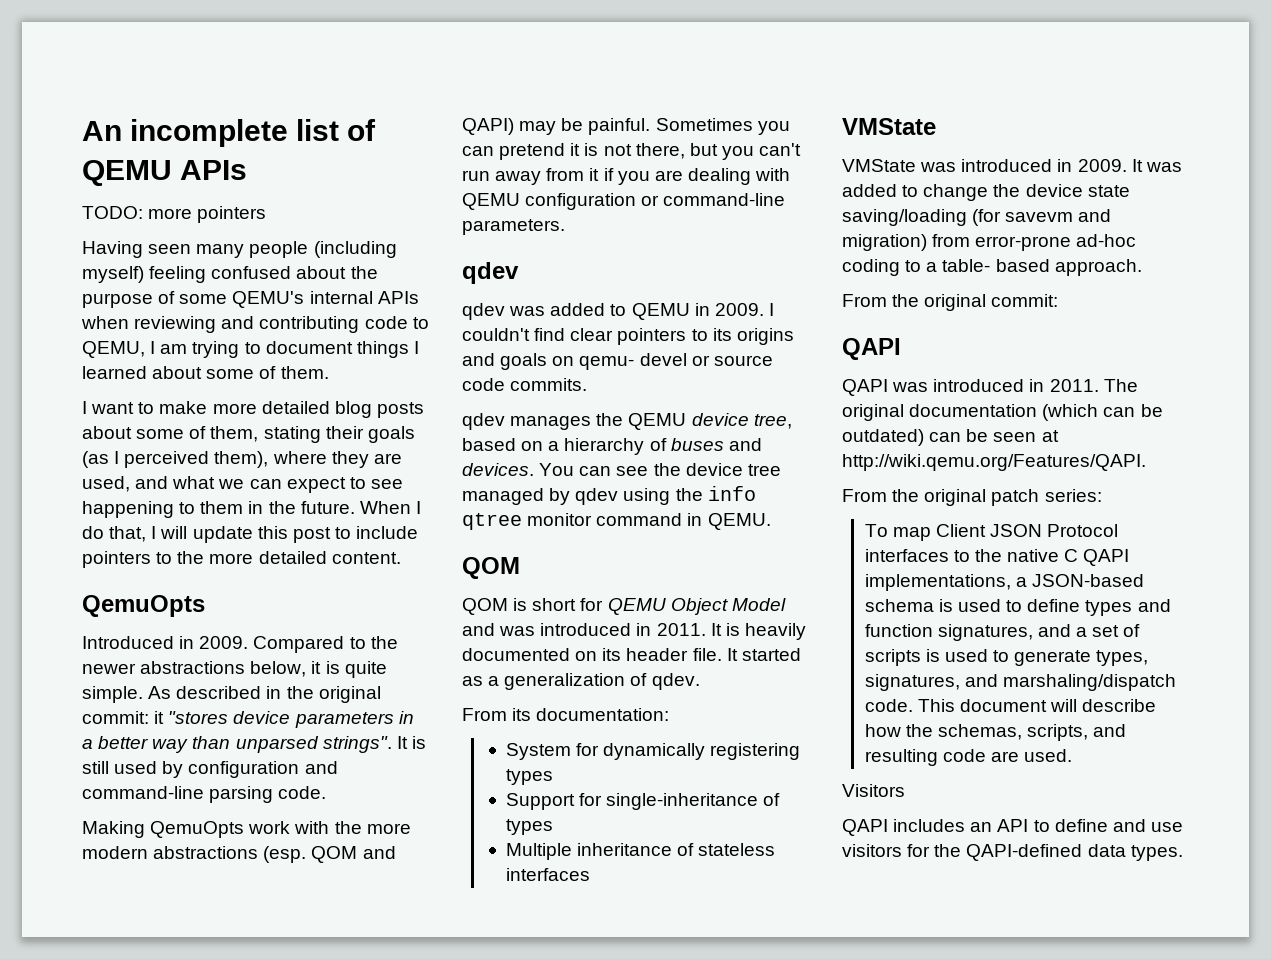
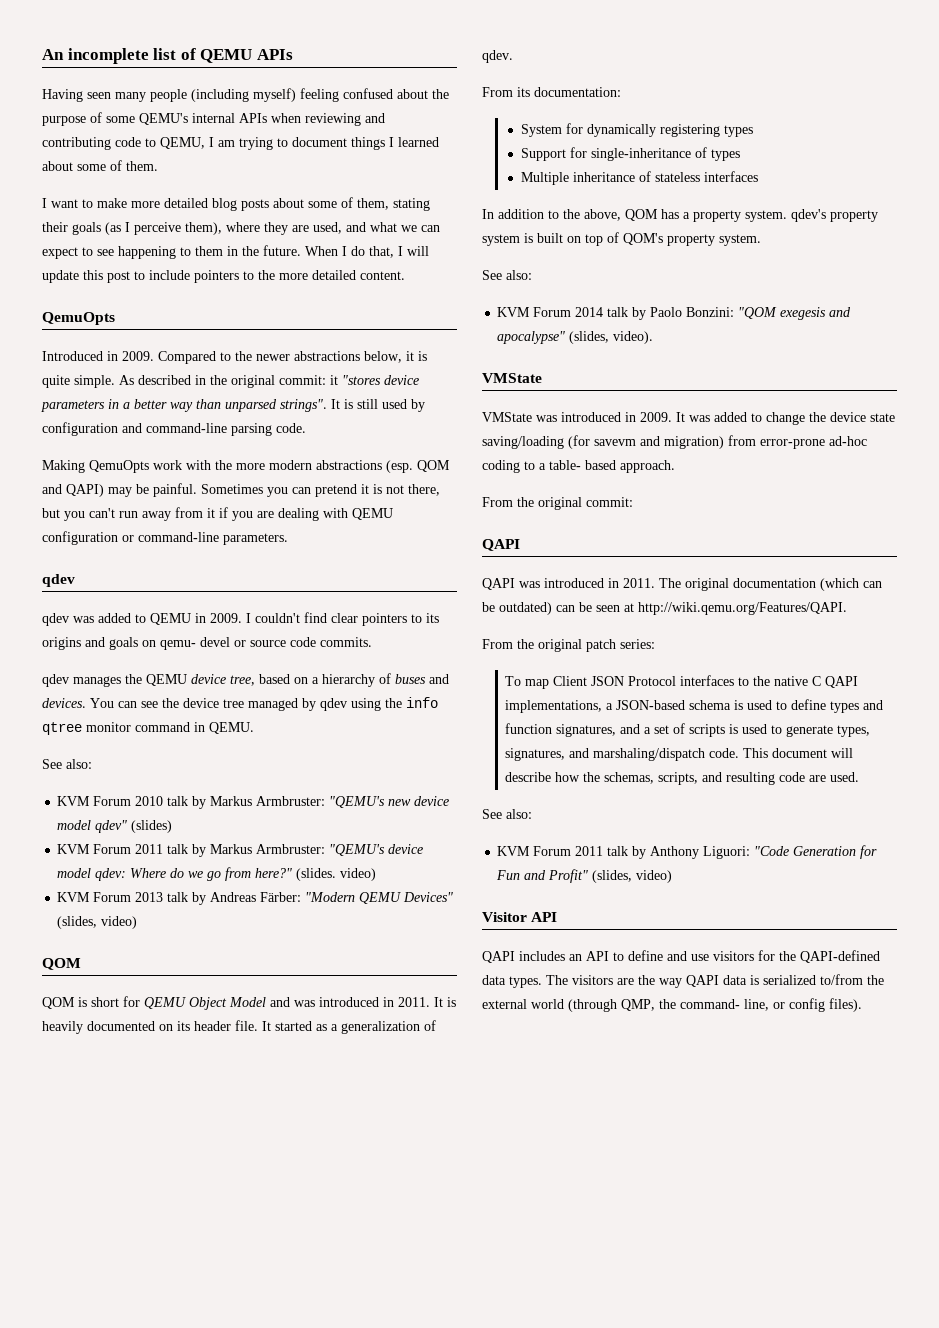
[82,206,267,223] // TODO: more pointers -> (293, 54) none
[124,451,210,468] perceived -> [134,222,181,235] perceive
(771, 521) none -> [42,759,92,769] [57,796,450,809] [57,820,173,833] [57,844,424,857] [57,867,377,881] [57,892,454,905] [57,916,138,929] // See also: // KVM Forum 2010 talk by Markus Armbruster: "QEMU's new device model qdev" (slides) // KVM Forum 2011 talk by Markus Armbruster: "QEMU's device model qdev: Where do we go from here?" (slides. video) // KVM Forum 2013 talk by Andreas Färber: "Modern QEMU Devices" (slides, video)
(590, 874) none -> [482,209,878,222] [482,232,761,246] [482,270,532,280] [497,307,852,320] [497,331,654,344] // In addition to the above, QOM has a property system. qdev's property system is built on top of QOM's property system. // See also: // KVM Forum 2014 talk by Paolo Bonzini: "QOM exegesis and apocalypse" (slides, video).
[842,784,905,797] Visitors -> [482,809,532,819] [497,845,878,859] [496,869,673,883] [482,912,558,922] See also: // KVM Forum 2011 talk by Anthony Liguori: "Code Generation for Fun and Profit" (slides, video) // Visitor API
(1183, 853) none -> [546,974,884,988] [482,998,862,1012] The visitors are the way QAPI data is serialized to/from the external world (through QMP, the command- line, or config files).

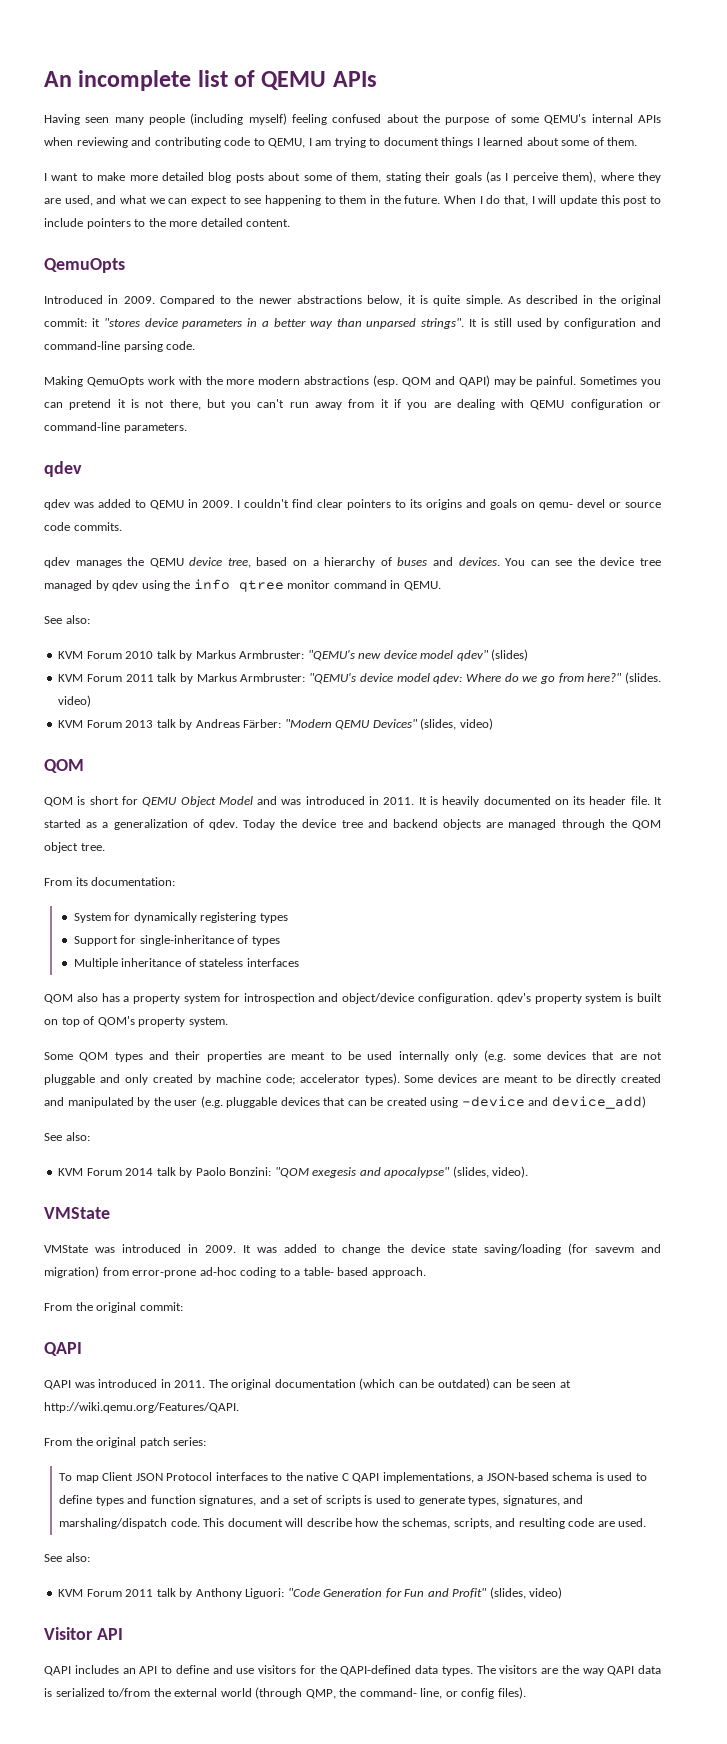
(513, 56) none -> [243,819,661,830] [44,842,105,853] Today the device tree and backend objects are managed through the QOM object tree.
[482,209,787,222] In addition to the above, QOM has a property system. -> [44,993,494,1004] QOM also has a property system for introspection and object/device configuration.
(761, 240) none -> [44,1050,662,1062] [44,1073,661,1085] [44,1096,646,1109] // Some QOM types and their properties are meant to be used internally only (e.g. some devices that are not pluggable and only created by machine code; accelerator types). Some devices are meant to be directly created and manipulated by the user (e.g. pluggable devices that can be created using -device and device_add)

